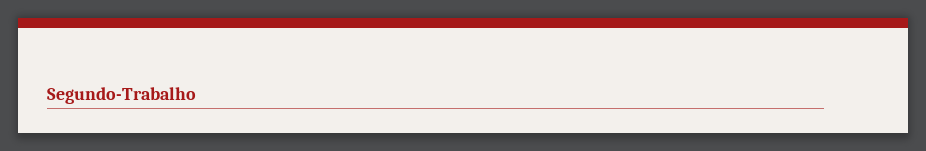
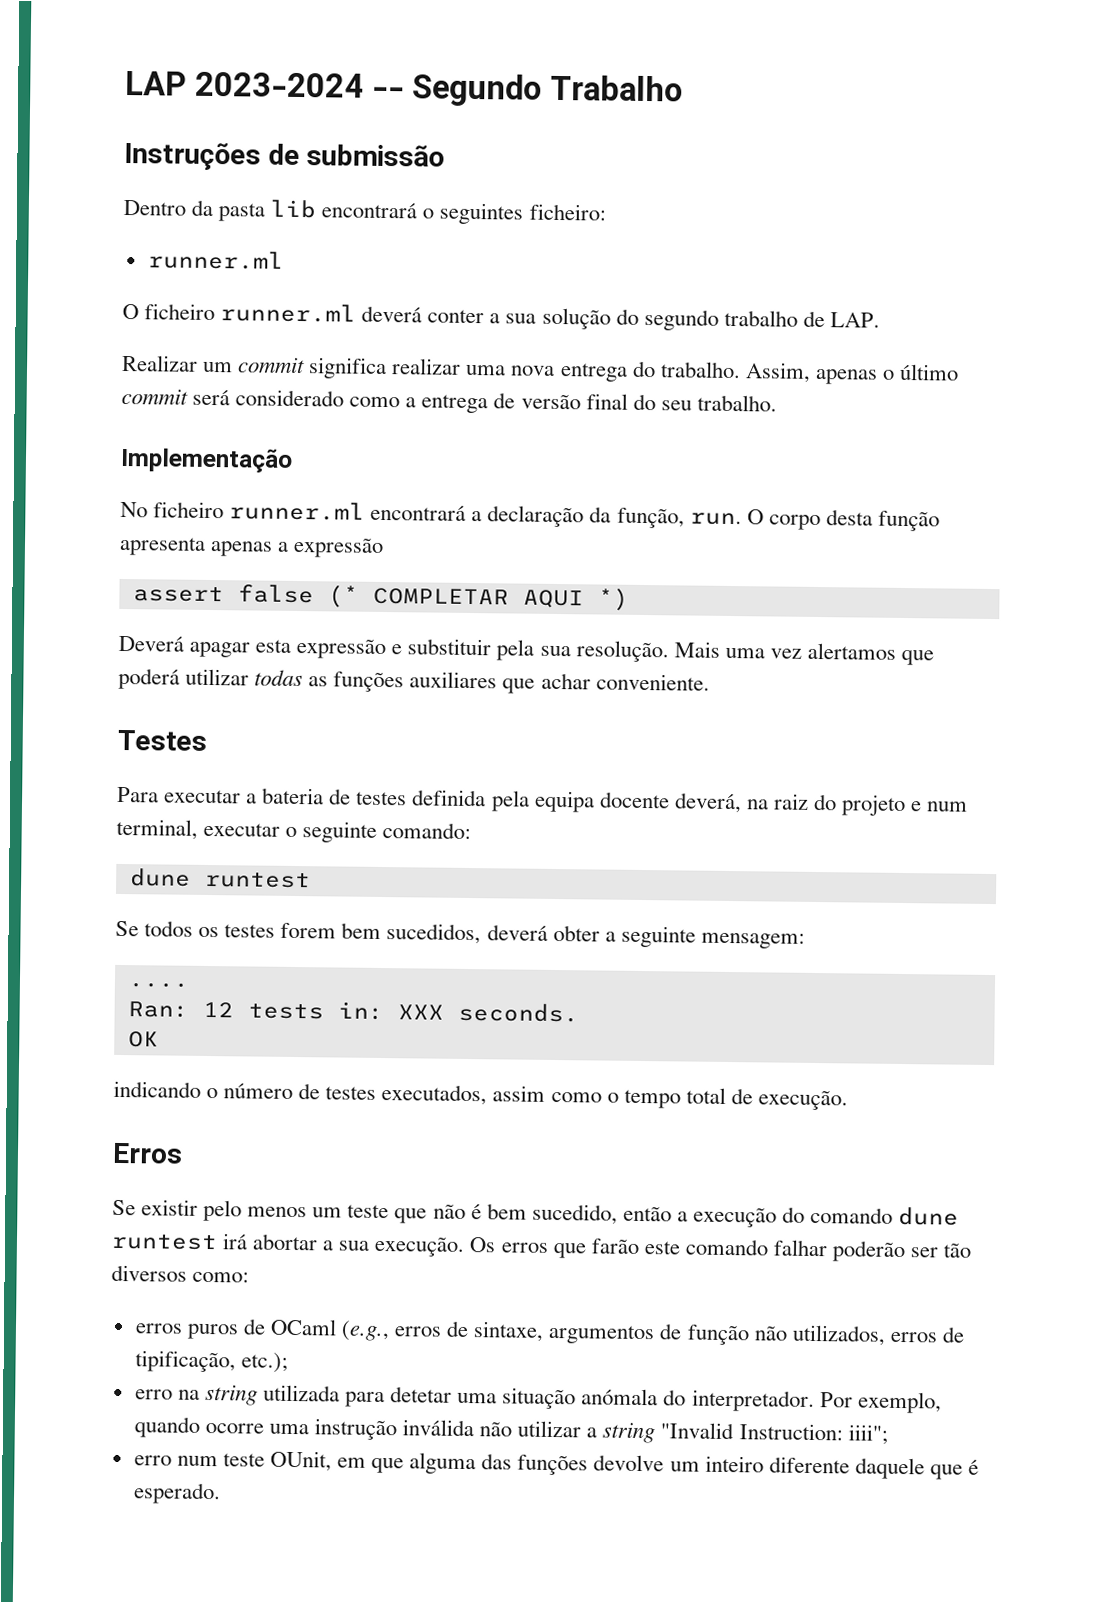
[47,87,196,104] Segundo-Trabalho -> [125,70,684,107] [124,141,446,171] [123,199,606,225] [147,250,284,270] [122,303,880,331] [121,354,959,385] [121,388,777,414] [120,446,293,473] [120,501,940,532] [119,536,385,559] [132,584,629,611] [118,635,934,666] [118,667,710,694] [117,729,207,751] [117,786,969,817] [116,818,472,843] [129,868,311,889] [115,920,805,949] [127,982,189,988] [127,1001,579,1023] [127,1031,159,1048] [113,1080,848,1111] [112,1142,183,1164] [112,1199,960,1228] [111,1233,973,1263] [111,1264,250,1283] [134,1318,965,1346] [134,1350,288,1373] [134,1384,942,1414] [133,1416,888,1445] [133,1450,979,1480] [132,1482,221,1505] LAP 2023-2024 -- Segundo Trabalho // Instruções de submissão // Dentro da pasta lib encontrará o seguintes ficheiro: // runner.ml // O ficheiro runner.ml deverá conter a sua solução do segundo trabalho de LAP. // Realizar um commit significa realizar uma nova entrega do trabalho. Assim, apenas o último commit será considerado como a entrega de versão final do seu trabalho. // Implementação // No ficheiro runner.ml encontrará a declaração da função, run. O corpo desta função apresenta apenas a expressão // assert false (* COMPLETAR AQUI *) // Deverá apagar esta expressão e substituir pela sua resolução. Mais uma vez alertamos que poderá utilizar todas as funções auxiliares que achar conveniente. // Testes // Para executar a bateria de testes definida pela equipa docente deverá, na raiz do projeto e num terminal, executar o seguinte comando: // dune runtest // Se todos os testes forem bem sucedidos, deverá obter a seguinte mensagem: // .... // Ran: 12 tests in: XXX seconds. // OK // indicando o número de testes executados, assim como o tempo total de execução. // Erros // Se existir pelo menos um teste que não é bem sucedido, então a execução do comando dune runtest irá abortar a sua execução. Os erros que farão este comando falhar poderão ser tão diversos como: // erros puros de OCaml (e.g., erros de sintaxe, argumentos de função não utilizados, erros de tipificação, etc.); // erro na string utilizada para detetar uma situação anómala do interpretador. Por exemplo, quando ocorre uma instrução inválida não utilizar a string "Invalid Instruction: iiii"; // erro num teste OUnit, em que alguma das funções devolve um inteiro diferente daquele que é esperado.

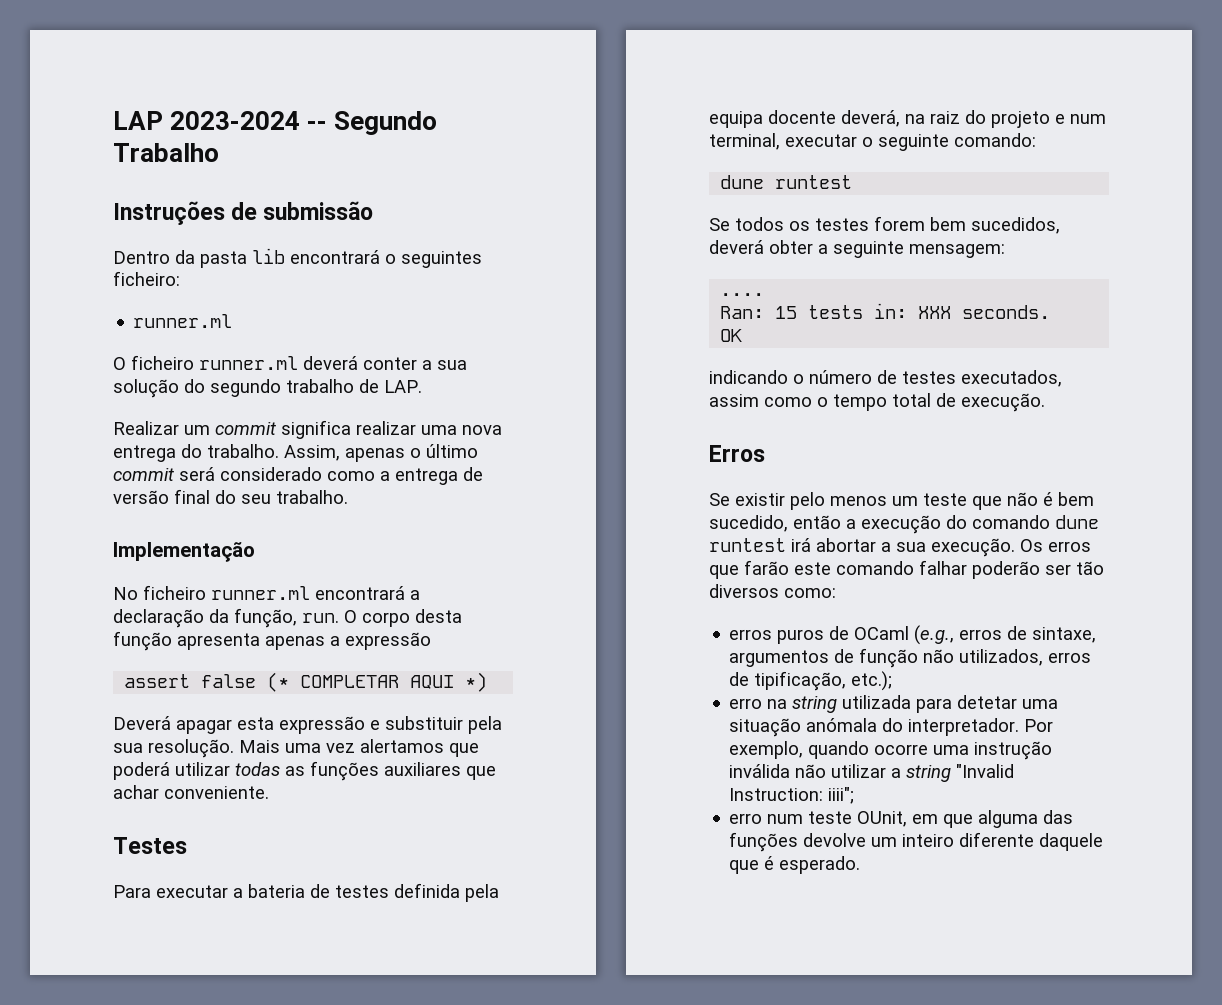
[202,1001,234,1018] 12 -> [775,306,798,319] 15

